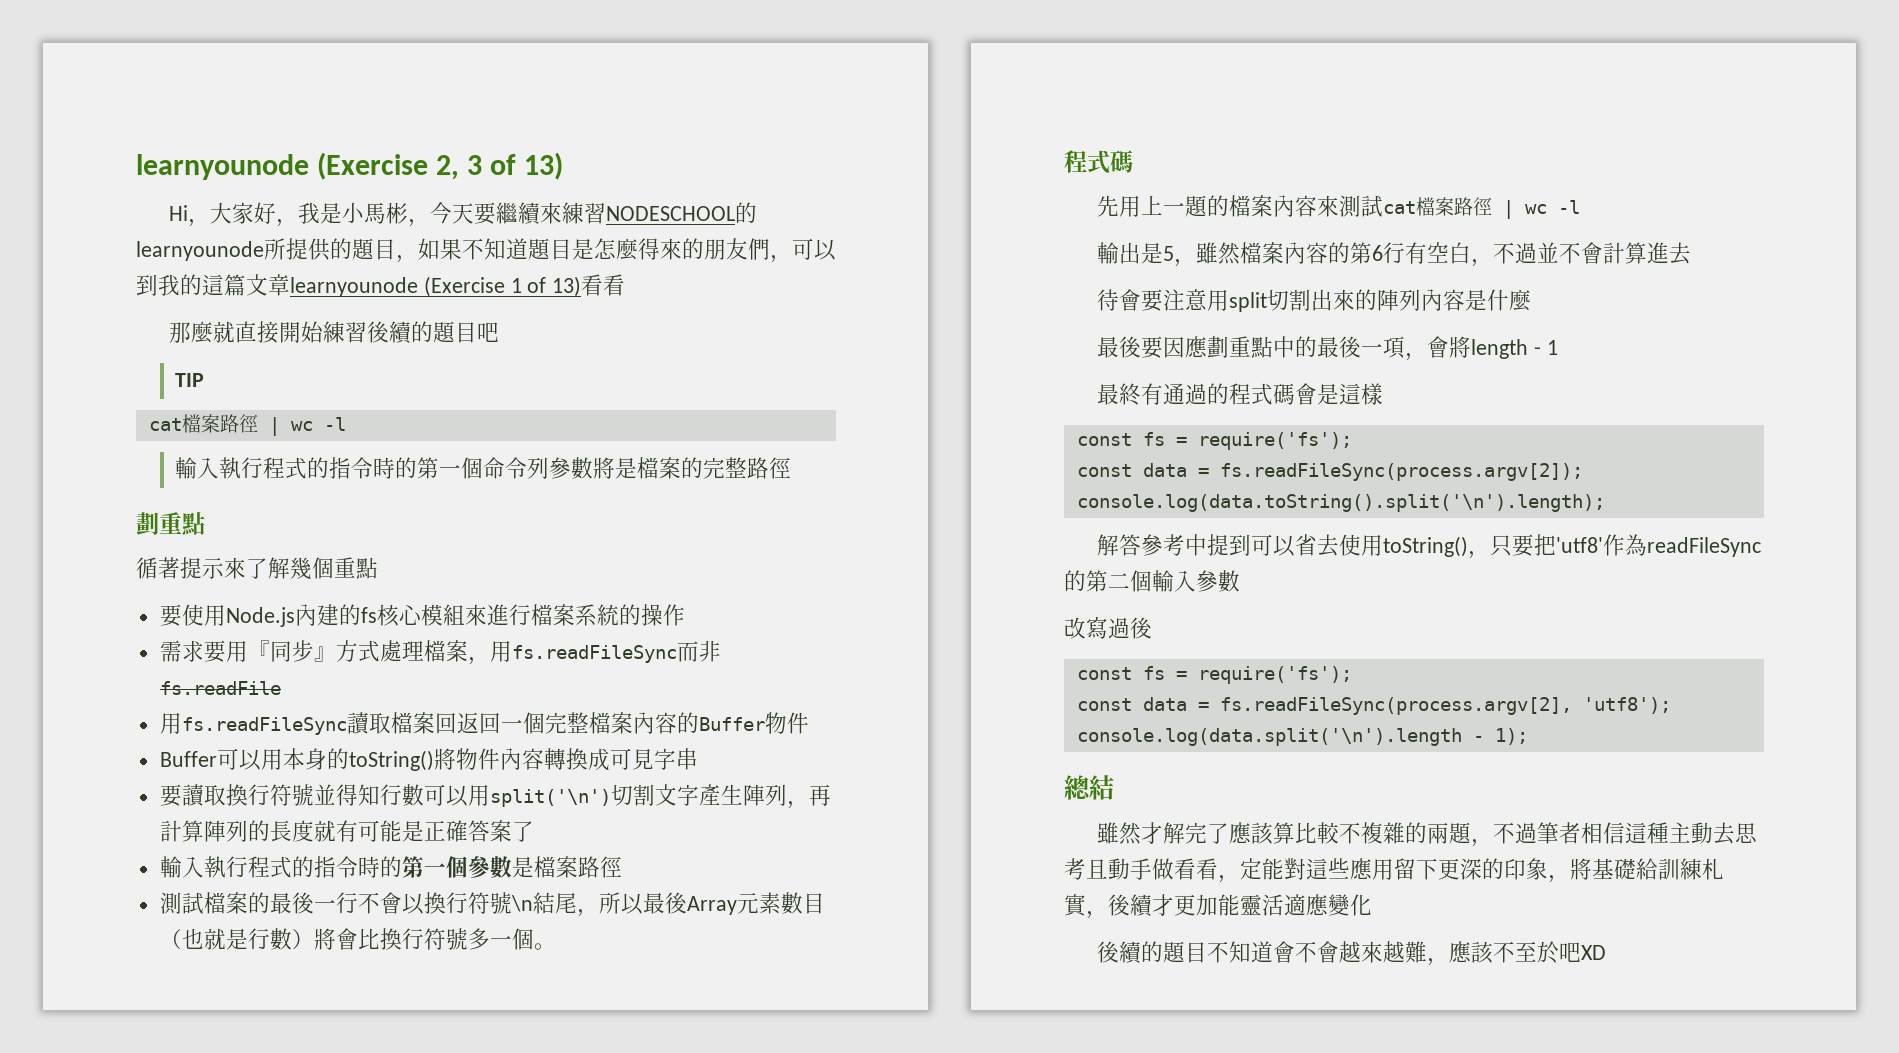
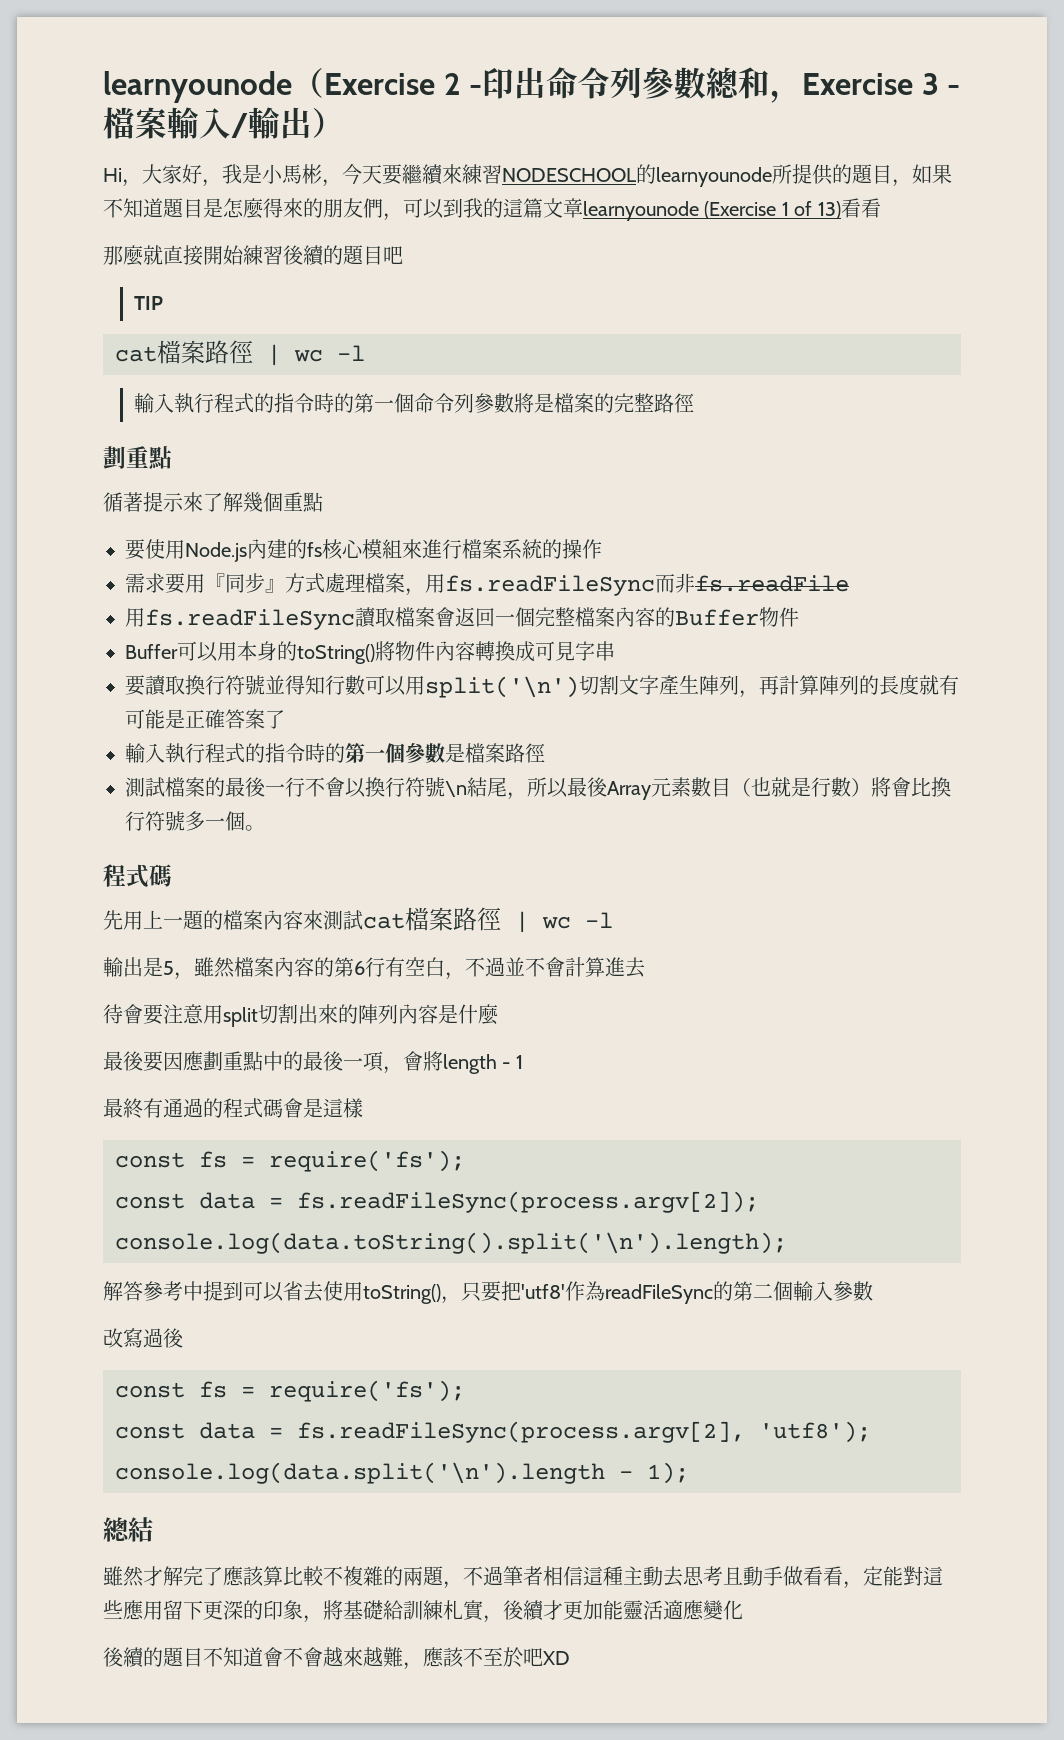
[136,152,563,180] learnyounode (Exercise 2, 3 of 13) -> [103,67,961,103] [103,107,344,139] learnyounode（Exercise 2 -印出命令列參數總和，Exercise 3 -檔案輸入/輸出）
[434,713,457,734] 回 -> [435,607,455,627] 會

